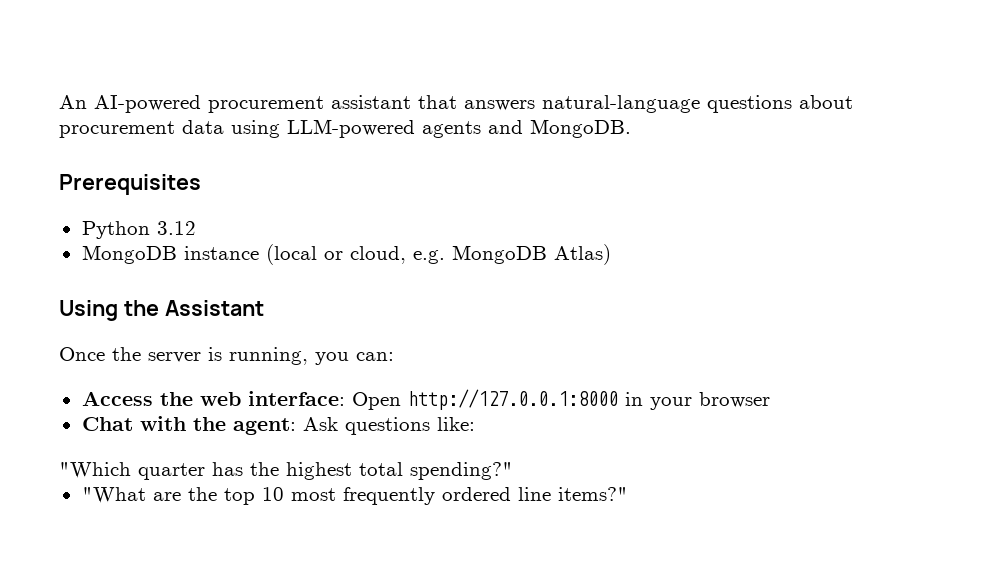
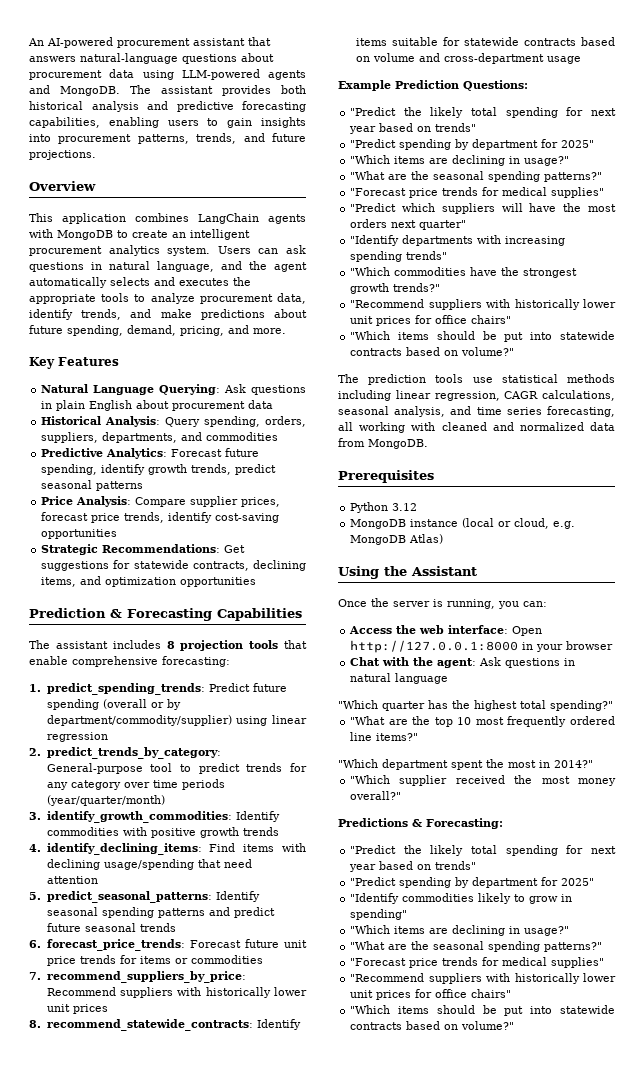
(631, 128) none -> [130,85,306,96] [29,101,306,112] [29,117,307,128] [29,133,306,144] [29,150,96,160] [29,181,96,191] [29,213,306,224] [29,229,250,240] [29,245,306,256] [29,261,307,272] [29,277,251,288] [29,293,306,304] [29,309,307,320] [29,325,286,336] [29,357,119,369] [41,384,306,395] [41,400,274,411] [41,416,306,427] [41,432,279,443] [41,448,260,459] [41,464,277,475] [41,480,144,491] [41,496,281,507] [41,512,280,523] [41,529,118,539] [41,544,246,555] [41,560,306,571] [41,576,257,587] [29,608,302,621] [29,640,307,651] [29,656,230,667] [29,683,287,695] [46,699,181,710] [46,715,307,726] [46,732,108,742] [29,747,221,759] [46,763,307,774] [46,779,225,790] [46,795,165,806] [29,811,280,823] [46,827,279,838] [29,843,306,855] [46,859,252,870] [46,876,98,884] [29,891,260,903] [46,907,275,918] [46,923,176,932] [29,939,307,951] [46,955,263,966] [29,971,246,983] [46,987,307,998] [46,1004,108,1014] [29,1019,301,1031] [355,37,615,46] [355,53,581,64] [338,80,528,91] [350,107,616,118] [349,123,477,134] [350,139,595,150] [350,155,570,166] [350,171,603,182] [350,187,605,198] [350,203,616,214] [350,219,467,230] [350,235,566,246] [350,251,448,262] [350,267,578,278] [350,283,441,294] [350,299,616,310] [350,315,512,326] [350,331,615,342] [350,347,515,356] [338,374,615,385] [338,390,615,401] [338,406,615,417] [338,422,615,433] [338,438,428,449] The assistant provides both historical analysis and predictive forecasting capabilities, enabling users to gain insights into procurement patterns, trends, and future projections. // Overview // This application combines LangChain agents with MongoDB to create an intelligent procurement analytics system. Users can ask questions in natural language, and the agent automatically selects and executes the appropriate tools to analyze procurement data, identify trends, and make predictions about future spending, demand, pricing, and more. // Key Features // Natural Language Querying: Ask questions in plain English about procurement data // Historical Analysis: Query spending, orders, suppliers, departments, and commodities // Predictive Analytics: Forecast future spending, identify growth trends, predict seasonal patterns // Price Analysis: Compare supplier prices, forecast price trends, identify cost-saving opportunities // Strategic Recommendations: Get suggestions for statewide contracts, declining items, and optimization opportunities // Prediction & Forecasting Capabilities // The assistant includes 8 projection tools that enable comprehensive forecasting: // 1. predict_spending_trends: Predict future spending (overall or by department/commodity/supplier) using linear regression // 2. predict_trends_by_category: General-purpose tool to predict trends for any category over time periods (year/quarter/month) // 3. identify_growth_commodities: Identify commodities with positive growth trends // 4. identify_declining_items: Find items with declining usage/spending that need attention // 5. predict_seasonal_patterns: Identify seasonal spending patterns and predict future seasonal trends // 6. forecast_price_trends: Forecast future unit price trends for items or commodities // 7. recommend_suppliers_by_price: Recommend suppliers with historically lower unit prices // 8. recommend_statewide_contracts: Identify items suitable for statewide contracts based on volume and cross-department usage // Example Prediction Questions: // "Predict the likely total spending for next year based on trends" // "Predict spending by department for 2025" // "Which items are declining in usage?" // "What are the seasonal spending patterns?" // "Forecast price trends for medical supplies" // "Predict which suppliers will have the most orders next quarter" // "Identify departments with increasing spending trends" // "Which commodities have the strongest growth trends?" // "Recommend suppliers with historically lower unit prices for office chairs" // "Which items should be put into statewide contracts based on volume?" // The prediction tools use statistical methods including linear regression, CAGR calculations, seasonal analysis, and time series forecasting, all working with cleaned and normalized data from MongoDB.
[436,417,475,431] like: -> [564,658,576,666] [350,673,449,684] in natural language
(628, 494) none -> [338,759,593,770] [350,775,616,786] [350,791,402,800] [338,818,503,829] [350,845,616,856] [349,861,477,872] [350,877,595,888] [350,893,573,904] [350,909,408,920] [350,925,570,936] [350,941,603,952] [350,957,605,968] [350,973,616,984] [350,989,512,1000] [350,1005,615,1016] [350,1021,515,1030] // "Which department spent the most in 2014?" // "Which supplier received the most money overall?" // Predictions & Forecasting: // "Predict the likely total spending for next year based on trends" // "Predict spending by department for 2025" // "Identify commodities likely to grow in spending" // "Which items are declining in usage?" // "What are the seasonal spending patterns?" // "Forecast price trends for medical supplies" // "Recommend suppliers with historically lower unit prices for office chairs" // "Which items should be put into statewide contracts based on volume?"

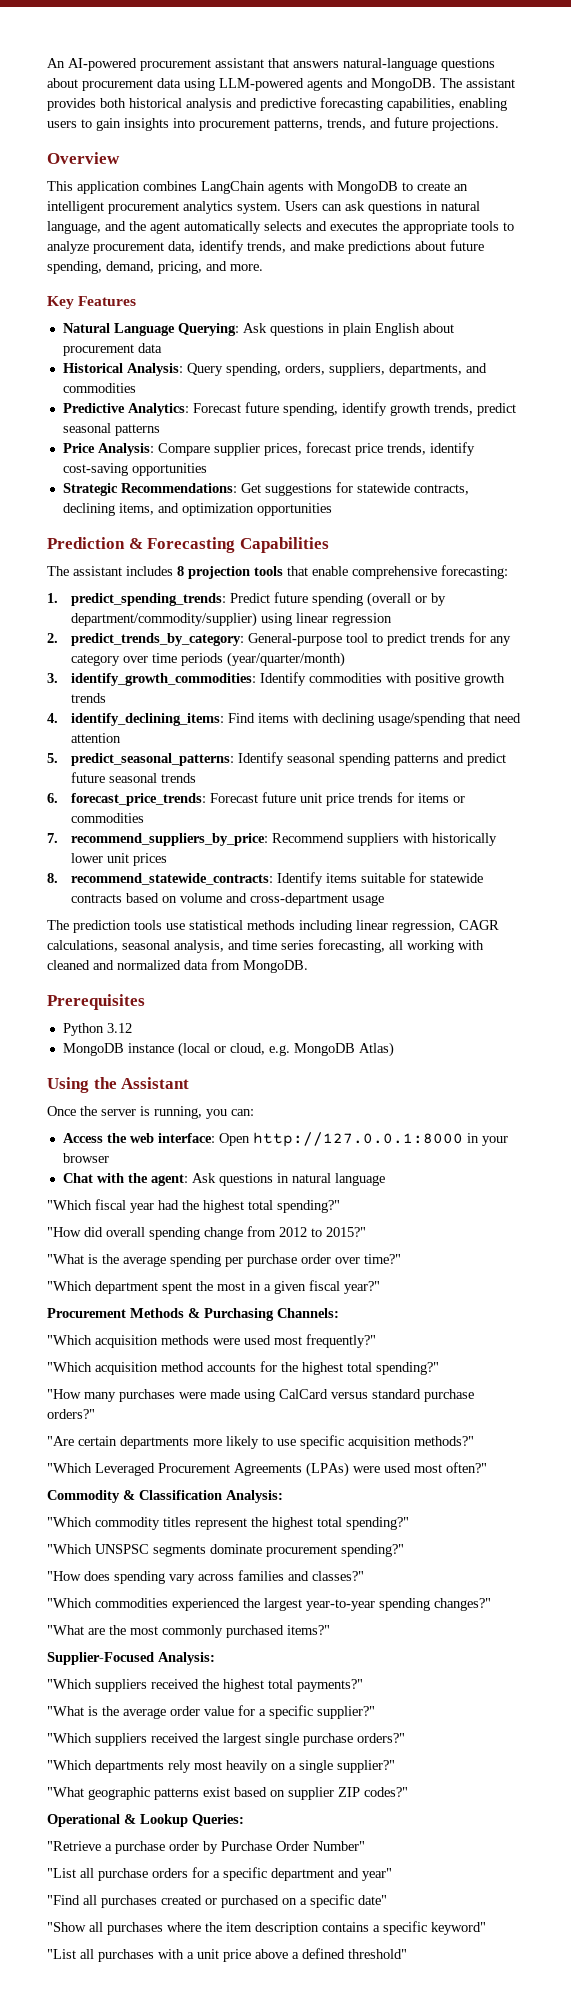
[338,80,528,91] [350,107,616,118] [349,123,477,134] [350,139,595,150] [350,155,570,166] [350,171,603,182] [350,187,605,198] [350,203,616,214] [350,219,467,230] [350,235,566,246] [350,251,448,262] [350,267,578,278] [350,283,441,294] [350,299,616,310] [350,315,512,326] [350,331,615,342] [350,347,515,356] // Example Prediction Questions: // "Predict the likely total spending for next year based on trends" // "Predict spending by department for 2025" // "Which items are declining in usage?" // "What are the seasonal spending patterns?" // "Forecast price trends for medical supplies" // "Predict which suppliers will have the most orders next quarter" // "Identify departments with increasing spending trends" // "Which commodities have the strongest growth trends?" // "Recommend suppliers with historically lower unit prices for office chairs" // "Which items should be put into statewide contracts based on volume?" -> (385, 900) none
[382,700,613,711] [350,716,615,727] [350,732,419,741] quarter has the highest total spending?" // "What are the top 10 most frequently ordered line items?" -> [95,1199,340,1213] [47,1226,366,1240] [47,1254,401,1267] fiscal year had the highest total spending?" // "How did overall spending change from 2012 to 2015?" // "What is the average spending per purchase order over time?"
[554,760,593,768] [350,775,616,786] [350,791,402,800] [338,818,503,829] [350,845,616,856] [349,861,477,872] [350,877,595,888] [350,893,573,904] [350,909,408,920] [350,925,570,936] [350,941,603,952] [350,957,605,968] [350,973,616,984] [350,989,512,1000] [350,1005,615,1016] [350,1021,515,1030] 2014?" // "Which supplier received the most money overall?" // Predictions & Forecasting: // "Predict the likely total spending for next year based on trends" // "Predict spending by department for 2025" // "Identify commodities likely to grow in spending" // "Which items are declining in usage?" // "What are the seasonal spending patterns?" // "Forecast price trends for medical supplies" // "Recommend suppliers with historically lower unit prices for office chairs" // "Which items should be put into statewide contracts based on volume?" -> [264,1280,380,1294] [47,1308,339,1321] [47,1334,376,1348] [47,1361,439,1375] [47,1389,474,1402] [47,1409,95,1419] [47,1435,474,1449] [47,1462,487,1477] [47,1490,283,1503] [47,1517,409,1530] [47,1544,404,1557] [47,1570,364,1584] [47,1598,491,1611] [47,1625,330,1638] [47,1652,215,1665] [47,1679,363,1692] [47,1705,375,1719] [47,1733,405,1746] [47,1760,395,1773] [47,1787,408,1800] [47,1814,244,1827] [47,1841,365,1854] [47,1867,392,1881] [47,1894,387,1908] [47,1921,486,1935] [47,1948,407,1962] a given fiscal year?" // Procurement Methods & Purchasing Channels: // "Which acquisition methods were used most frequently?" // "Which acquisition method accounts for the highest total spending?" // "How many purchases were made using CalCard versus standard purchase orders?" // "Are certain departments more likely to use specific acquisition methods?" // "Which Leveraged Procurement Agreements (LPAs) were used most often?" // Commodity & Classification Analysis: // "Which commodity titles represent the highest total spending?" // "Which UNSPSC segments dominate procurement spending?" // "How does spending vary across families and classes?" // "Which commodities experienced the largest year-to-year spending changes?" // "What are the most commonly purchased items?" // Supplier-Focused Analysis: // "Which suppliers received the highest total payments?" // "What is the average order value for a specific supplier?" // "Which suppliers received the largest single purchase orders?" // "Which departments rely most heavily on a single supplier?" // "What geographic patterns exist based on supplier ZIP codes?" // Operational & Lookup Queries: // "Retrieve a purchase order by Purchase Order Number" // "List all purchase orders for a specific department and year" // "Find all purchases created or purchased on a specific date" // "Show all purchases where the item description contains a specific keyword" // "List all purchases with a unit price above a defined threshold"

